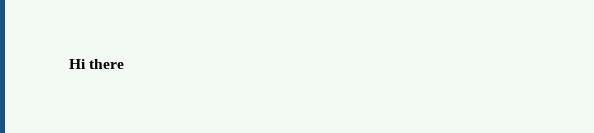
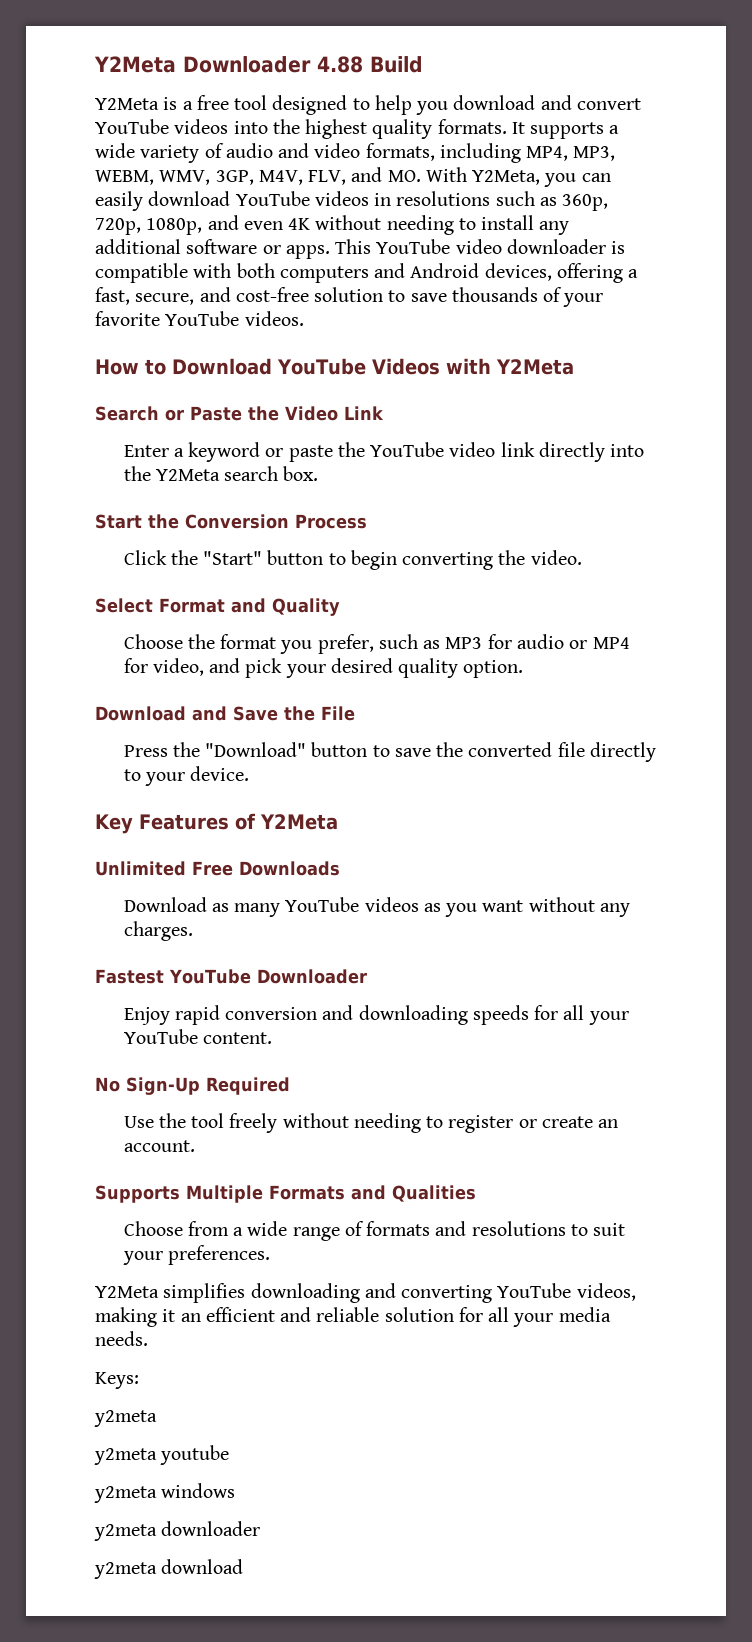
[69,59,125,69] Hi there -> [94,56,423,73] [95,95,641,115] [95,119,620,139] [95,143,616,163] [95,167,611,187] [95,191,609,211] [95,215,570,235] [95,239,626,259] [95,263,639,283] [95,287,604,307] [95,311,304,326] [95,358,574,375] [95,406,384,421] [123,442,645,462] [123,466,319,481] [95,514,367,529] [123,550,582,570] [95,598,340,616] [123,634,630,654] [123,658,524,678] [95,706,355,721] [123,742,656,762] [123,766,250,786] [95,813,338,834] [95,861,340,876] [123,897,630,917] [123,921,193,941] [95,969,367,984] [123,1005,629,1025] [123,1029,272,1044] [95,1077,290,1095] [123,1113,619,1133] [123,1140,195,1152] [95,1185,476,1203] [123,1221,626,1241] [122,1245,270,1265] [95,1283,636,1303] [95,1307,611,1327] [95,1331,148,1346] [95,1372,139,1389] [94,1410,157,1427] [94,1445,230,1465] [94,1483,236,1503] [94,1521,261,1541] [94,1559,244,1579] Y2Meta Downloader 4.88 Build // Y2Meta is a free tool designed to help you download and convert YouTube videos into the highest quality formats. It supports a wide variety of audio and video formats, including MP4, MP3, WEBM, WMV, 3GP, M4V, FLV, and MO. With Y2Meta, you can easily download YouTube videos in resolutions such as 360p, 720p, 1080p, and even 4K without needing to install any additional software or apps. This YouTube video downloader is compatible with both computers and Android devices, offering a fast, secure, and cost-free solution to save thousands of your favorite YouTube videos. // How to Download YouTube Videos with Y2Meta // Search or Paste the Video Link // Enter a keyword or paste the YouTube video link directly into the Y2Meta search box. // Start the Conversion Process // Click the "Start" button to begin converting the video. // Select Format and Quality // Choose the format you prefer, such as MP3 for audio or MP4 for video, and pick your desired quality option. // Download and Save the File // Press the "Download" button to save the converted file directly to your device. // Key Features of Y2Meta // Unlimited Free Downloads // Download as many YouTube videos as you want without any charges. // Fastest YouTube Downloader // Enjoy rapid conversion and downloading speeds for all your YouTube content. // No Sign-Up Required // Use the tool freely without needing to register or create an account. // Supports Multiple Formats and Qualities // Choose from a wide range of formats and resolutions to suit your preferences. // Y2Meta simplifies downloading and converting YouTube videos, making it an efficient and reliable solution for all your media needs. // Keys: // y2meta // y2meta youtube // y2meta windows // y2meta downloader // y2meta download

